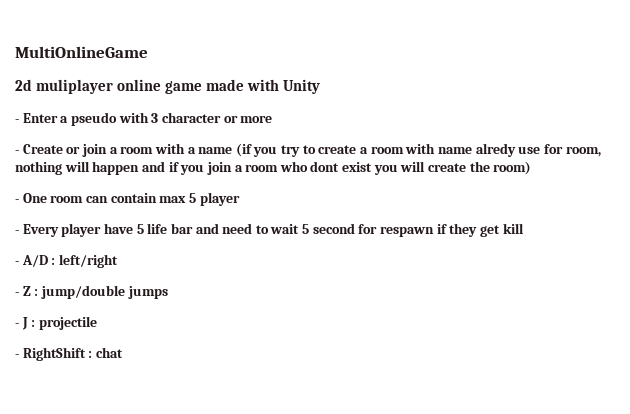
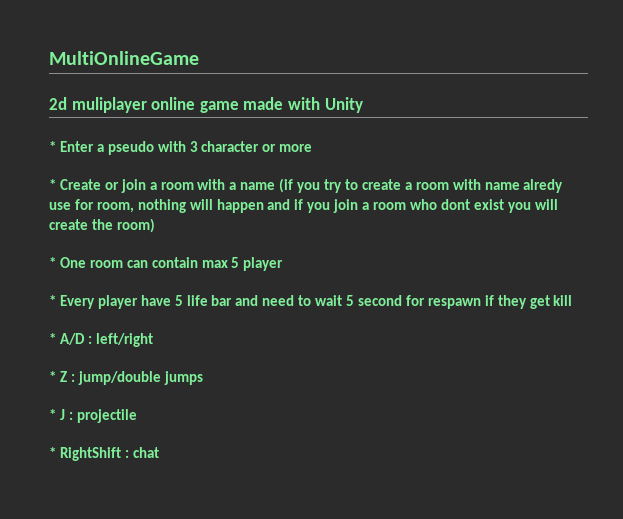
[15,119,19,123] - -> [49,141,56,152] *
[15,150,19,154] - -> [49,179,56,190] *
[15,199,19,203] - -> [49,257,56,268] *
[15,230,19,234] - -> [49,295,56,306] *
[15,261,19,265] - -> [49,333,56,344] *
[15,292,19,296] - -> [49,371,56,382] *
[15,323,19,327] - -> [49,409,56,420] *
[15,354,19,358] - -> [49,447,56,458] *

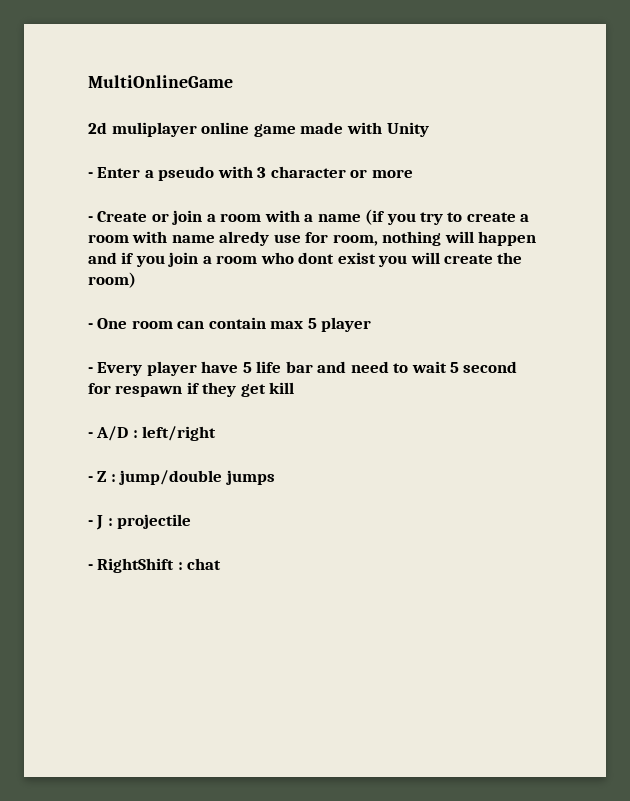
[49,141,56,152] * -> [88,172,93,178] -
[49,179,56,190] * -> [88,216,93,222] -
[49,257,56,268] * -> [88,323,93,329] -
[49,295,56,306] * -> [88,367,93,373] -
[49,333,56,344] * -> [88,432,93,438] -
[49,371,56,382] * -> [88,476,93,482] -
[49,409,56,420] * -> [88,520,93,526] -
[49,447,56,458] * -> [88,564,93,570] -

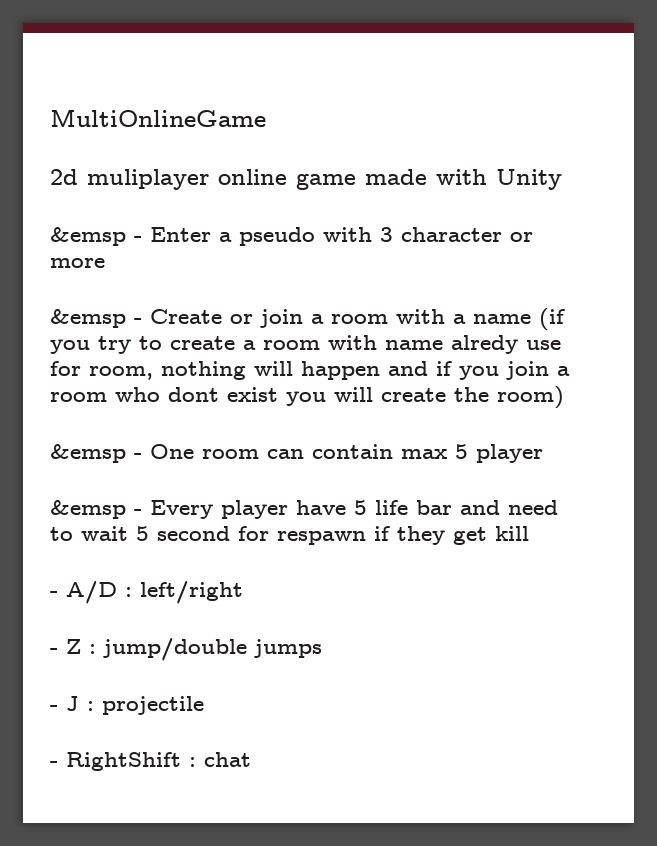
(429, 129) none -> [50,227,126,246] &emsp
(413, 173) none -> [50,309,126,328] &emsp
(136, 280) none -> [50,444,126,463] &emsp
(372, 324) none -> [50,500,126,519] &emsp

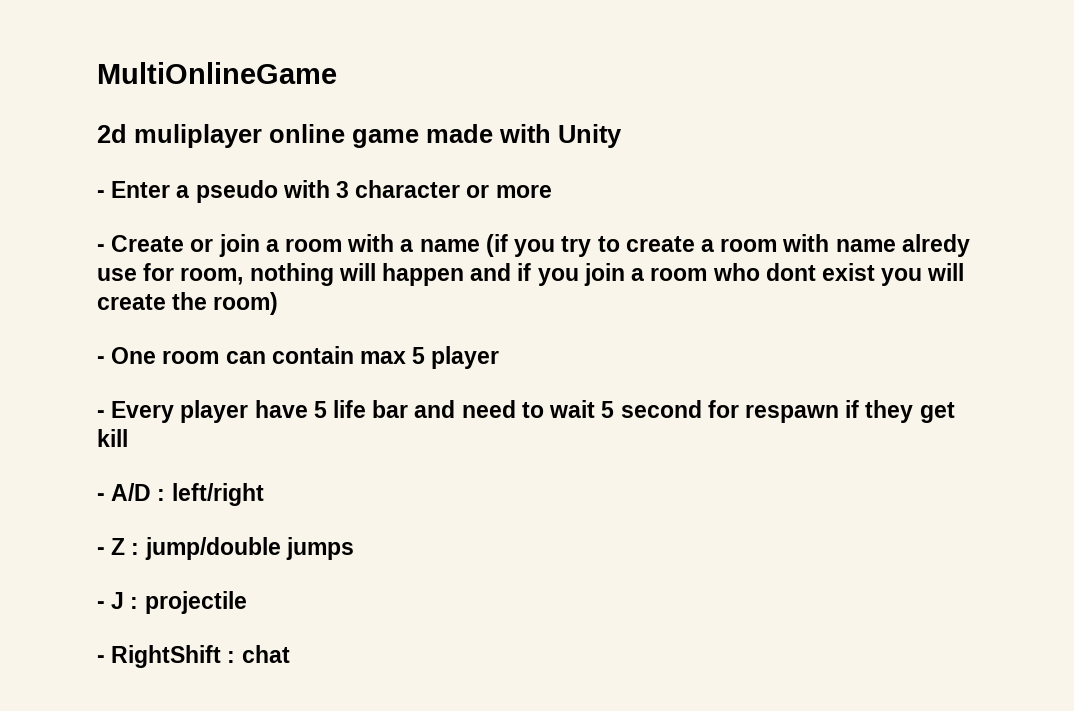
[50,227,126,246] &emsp -> (622, 136) none
[50,309,126,328] &emsp -> (552, 191) none
[50,444,126,463] &emsp -> (279, 303) none
[50,500,126,519] &emsp -> (500, 357) none

